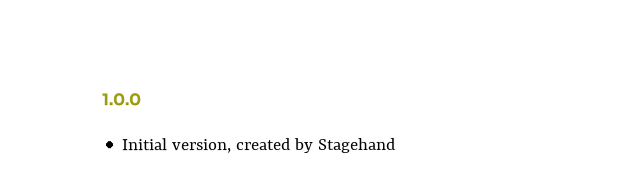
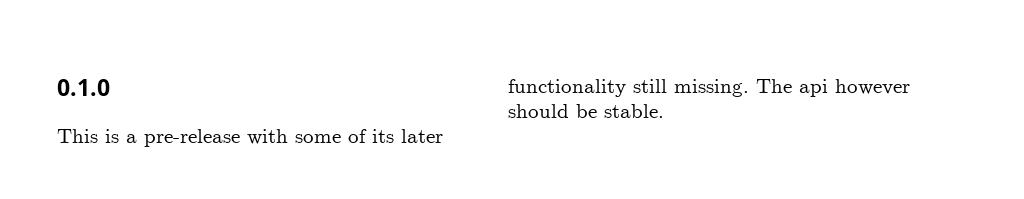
[101,92,142,107] [122,137,397,154] 1.0.0 // Initial version, created by Stagehand -> [57,79,110,96] [57,129,443,147] [508,79,910,97] [508,104,664,118] 0.1.0 // This is a pre-release with some of its later functionality still missing. The api however should be stable.

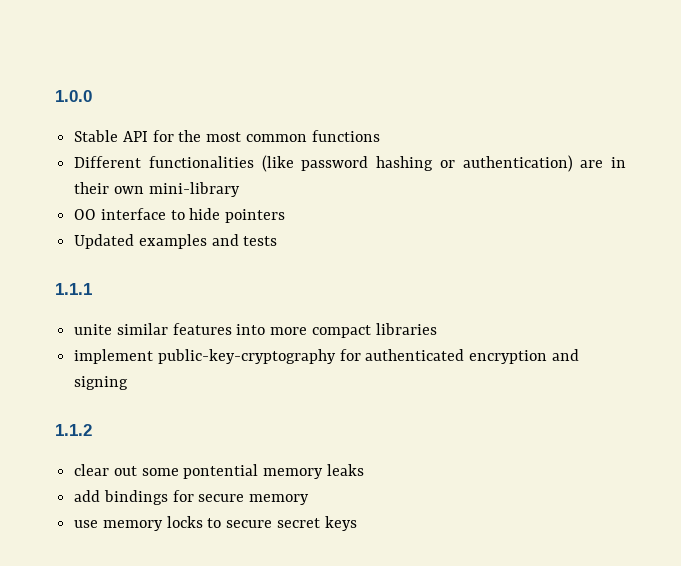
[57,79,110,96] [57,129,443,147] [508,79,910,97] [508,104,664,118] 0.1.0 // This is a pre-release with some of its later functionality still missing. The api however should be stable. -> [55,90,92,102] [74,130,380,142] [74,155,626,172] [74,182,240,197] [74,208,286,223] [74,234,278,249] [55,283,92,295] [74,323,437,338] [74,349,579,364] [74,376,129,390] [55,424,92,436] [74,464,364,479] [74,490,310,505] [74,516,357,531] 1.0.0 // Stable API for the most common functions // Different functionalities (like password hashing or authentication) are in their own mini-library // OO interface to hide pointers // Updated examples and tests // 1.1.1 // unite similar features into more compact libraries // implement public-key-cryptography for authenticated encryption and signing // 1.1.2 // clear out some pontential memory leaks // add bindings for secure memory // use memory locks to secure secret keys

